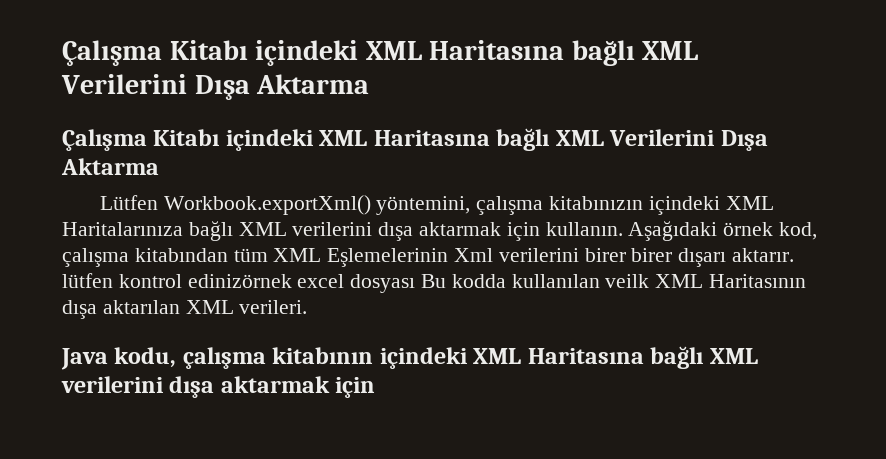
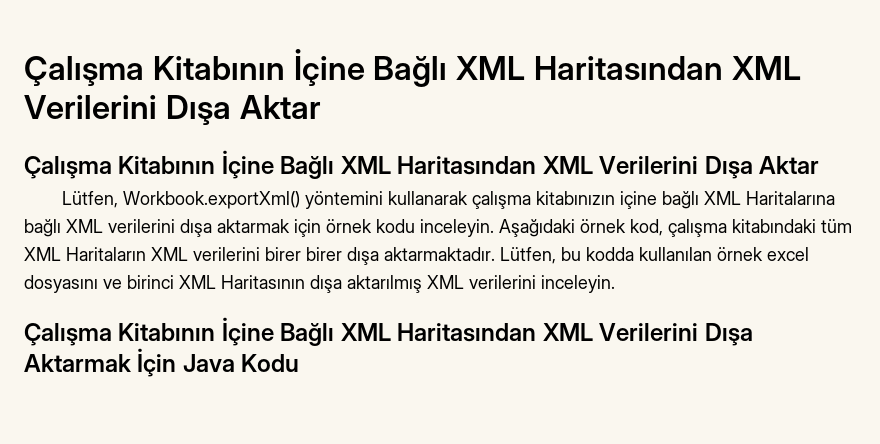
[62,40,699,66] [61,74,370,100] [62,128,768,151] [61,158,159,175] [99,195,774,215] [62,221,623,241] Çalışma Kitabı içindeki XML Haritasına bağlı XML Verilerini Dışa Aktarma // Çalışma Kitabı içindeki XML Haritasına bağlı XML Verilerini Dışa Aktarma // Lütfen Workbook.exportXml() yöntemini, çalışma kitabınızın içindeki XML Haritalarınıza bağlı XML verilerini dışa aktarmak için kullanın. -> [24,49,801,87] [24,95,321,125] [24,150,820,179] [62,191,836,209] [24,219,494,237] Çalışma Kitabının İçine Bağlı XML Haritasından XML Verilerini Dışa Aktar // Çalışma Kitabının İçine Bağlı XML Haritasından XML Verilerini Dışa Aktar // Lütfen, Workbook.exportXml() yöntemini kullanarak çalışma kitabınızın içine bağlı XML Haritalarına bağlı XML verilerini dışa aktarmak için örnek kodu inceleyin.
[134,248,228,262] kitabından -> [732,219,816,233] kitabındaki
[327,248,494,267] Eşlemelerinin Xml -> [66,247,188,261] Haritaların XML
[678,248,795,267] [62,273,807,293] [62,300,308,319] [61,346,758,370] [61,376,376,398] dışarı aktarır. lütfen kontrol edinizörnek excel dosyası Bu kodda kullanılan veilk XML Haritasının dışa aktarılan XML verileri. // Java kodu, çalışma kitabının içindeki XML Haritasına bağlı XML verilerini dışa aktarmak için -> [347,247,809,265] [24,275,615,293] [24,317,753,346] [24,348,300,377] dışa aktarmaktadır. Lütfen, bu kodda kullanılan örnek excel dosyasını ve birinci XML Haritasının dışa aktarılmış XML verilerini inceleyin. // Çalışma Kitabının İçine Bağlı XML Haritasından XML Verilerini Dışa Aktarmak İçin Java Kodu

